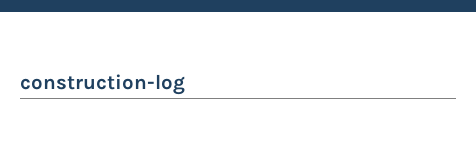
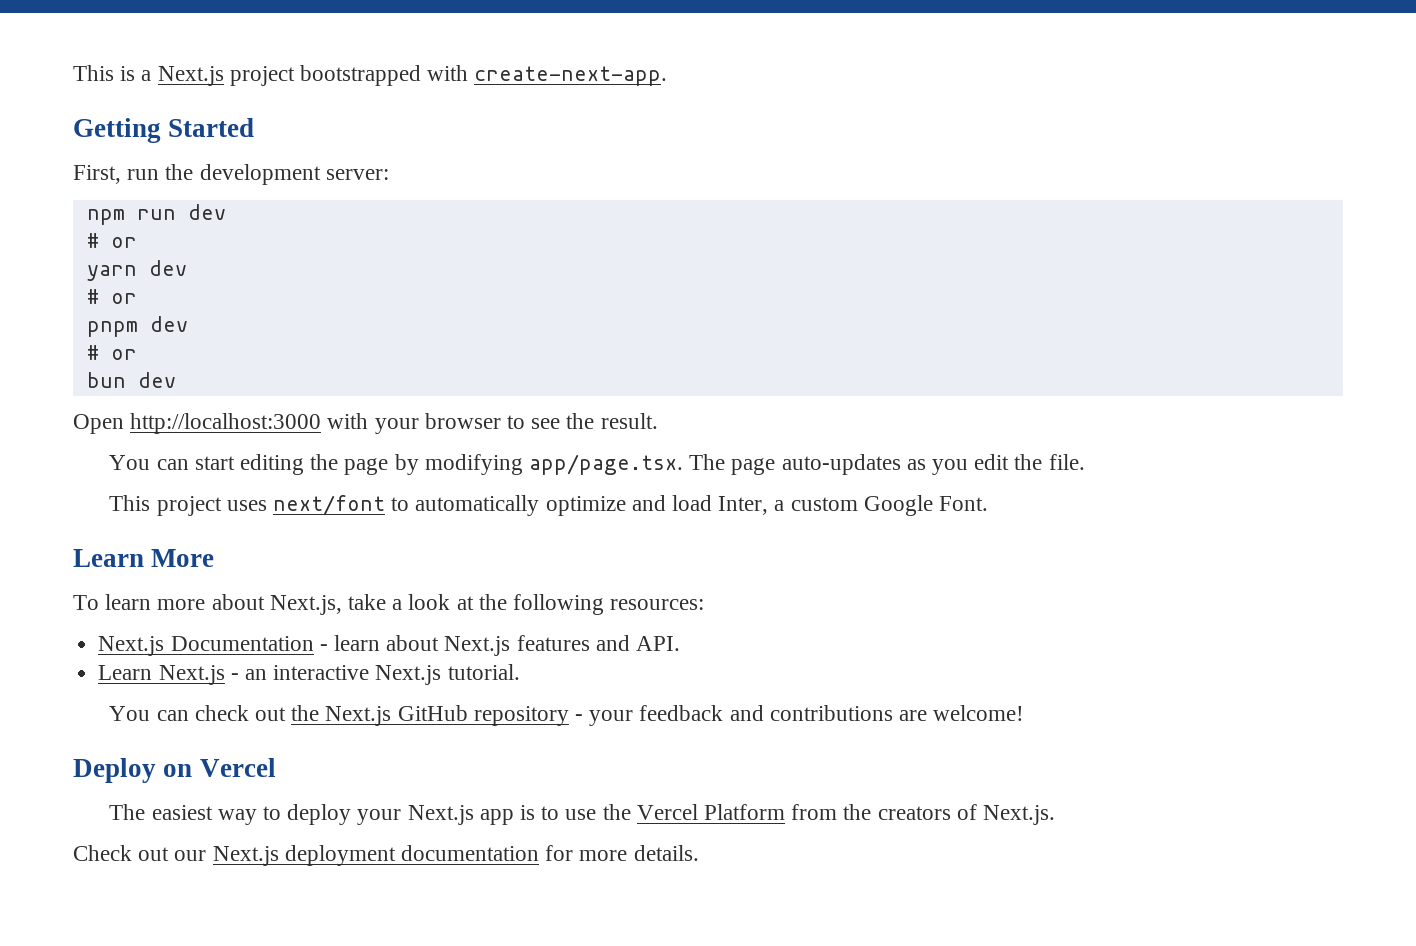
[20,74,185,95] construction-log -> [73,65,668,86] [73,118,255,143] [73,164,389,185] [86,204,226,225] [86,233,137,248] [86,260,187,281] [86,289,137,304] [86,316,188,337] [86,345,137,360] [86,372,176,388] [73,413,658,434] [109,454,1085,475] [109,495,989,516] [73,549,215,567] [73,594,705,615] [98,635,680,656] [98,664,520,685] [109,705,1025,726] [73,758,276,783] [109,804,1056,825] [73,845,699,866] This is a Next.js project bootstrapped with create-next-app. // Getting Started // First, run the development server: // npm run dev // # or // yarn dev // # or // pnpm dev // # or // bun dev // Open http://localhost:3000 with your browser to see the result. // You can start editing the page by modifying app/page.tsx. The page auto-updates as you edit the file. // This project uses next/font to automatically optimize and load Inter, a custom Google Font. // Learn More // To learn more about Next.js, take a look at the following resources: // Next.js Documentation - learn about Next.js features and API. // Learn Next.js - an interactive Next.js tutorial. // You can check out the Next.js GitHub repository - your feedback and contributions are welcome! // Deploy on Vercel // The easiest way to deploy your Next.js app is to use the Vercel Platform from the creators of Next.js. // Check out our Next.js deployment documentation for more details.

